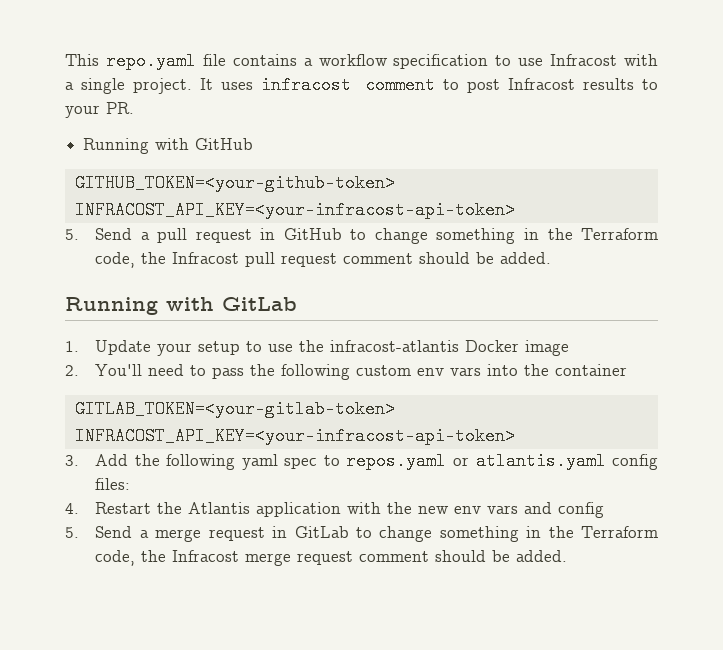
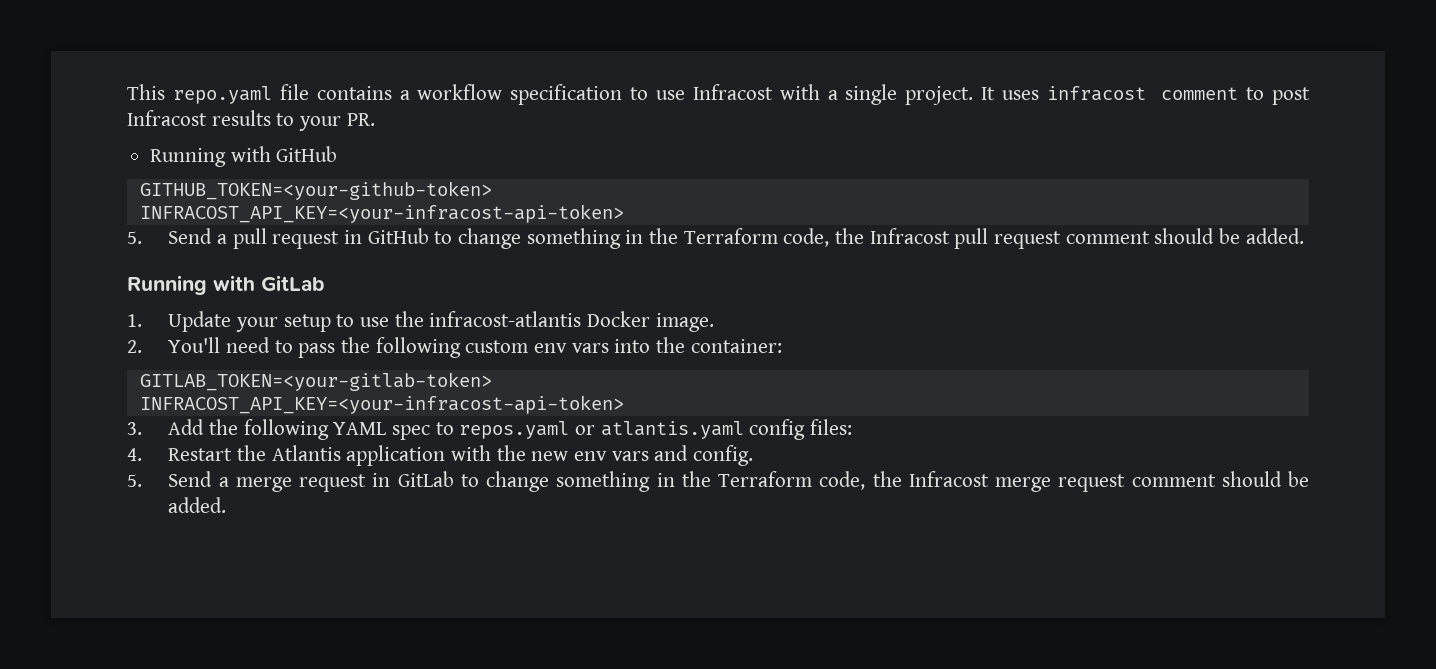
[525,340,570,356] image -> [655,313,714,332] image.
[555,364,628,376] container -> [690,339,782,353] container:
[241,454,278,470] yaml -> [333,422,387,435] YAML
[558,502,605,518] config -> [693,445,754,466] config.

